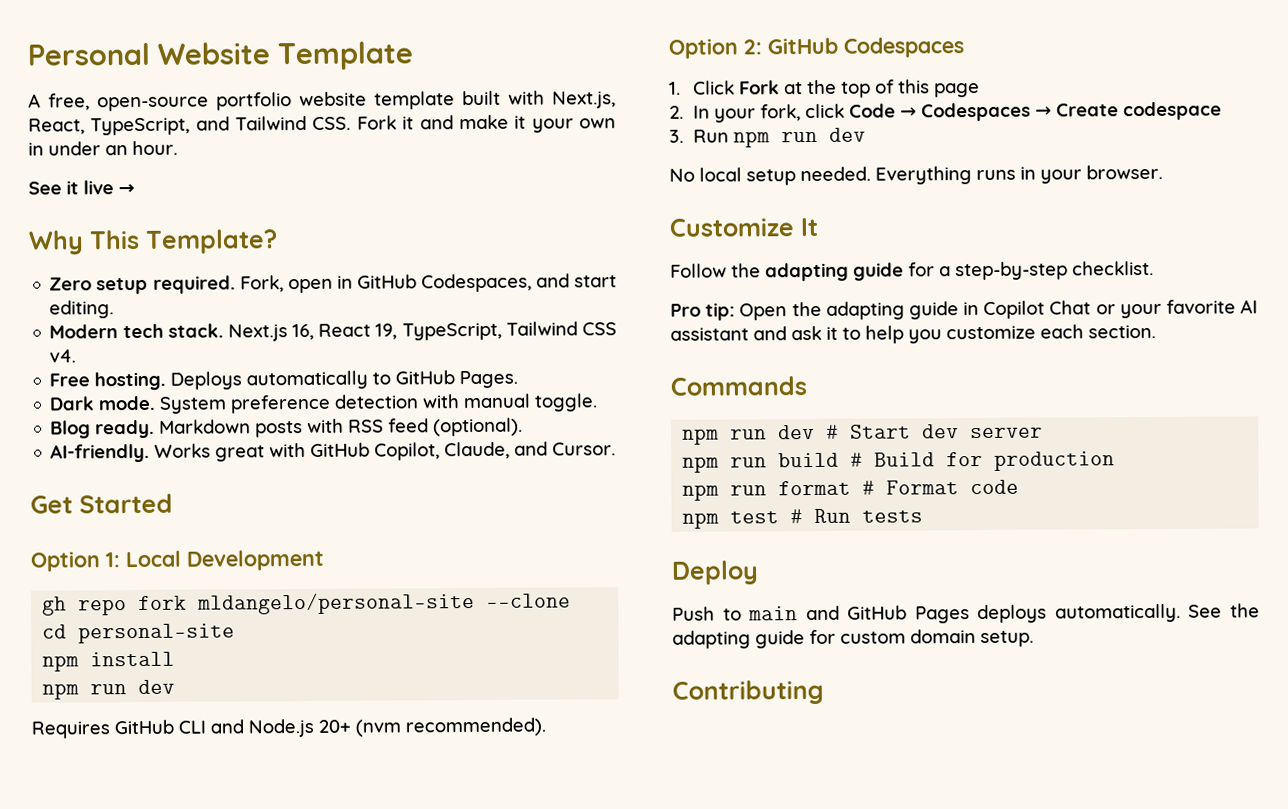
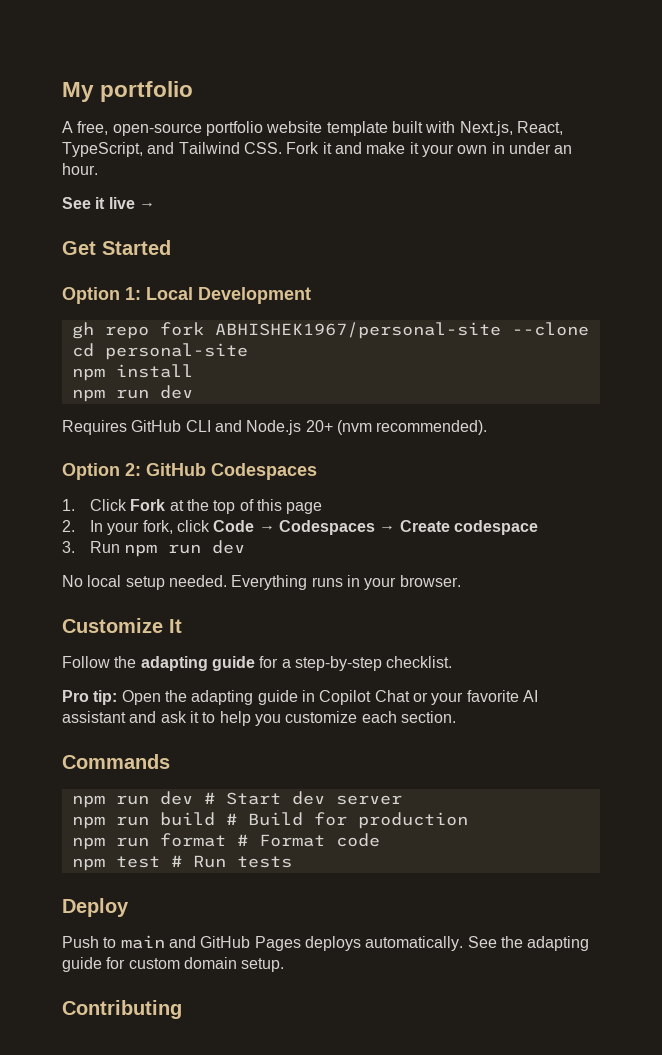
[27,41,414,71] Personal Website Template -> [62,81,194,102] My portfolio
[28,229,278,255] [49,273,617,295] [49,300,115,319] [49,321,617,342] [49,349,77,363] [49,370,519,391] [49,393,599,414] [50,417,524,439] [50,441,617,463] // Why This Template? // Zero setup required. Fork, open in GitHub Codespaces, and start editing. // Modern tech stack. Next.js 16, React 19, TypeScript, Tailwind CSS v4. // Free hosting. Deploys automatically to GitHub Pages. // Dark mode. System preference detection with manual toggle. // Blog ready. Markdown posts with RSS feed (optional). // AI-friendly. Works great with GitHub Copilot, Claude, and Cursor. -> (155, 205) none
[197,592,476,615] mldangelo/personal-site -> [214,322,501,339] ABHISHEK1967/personal-site

